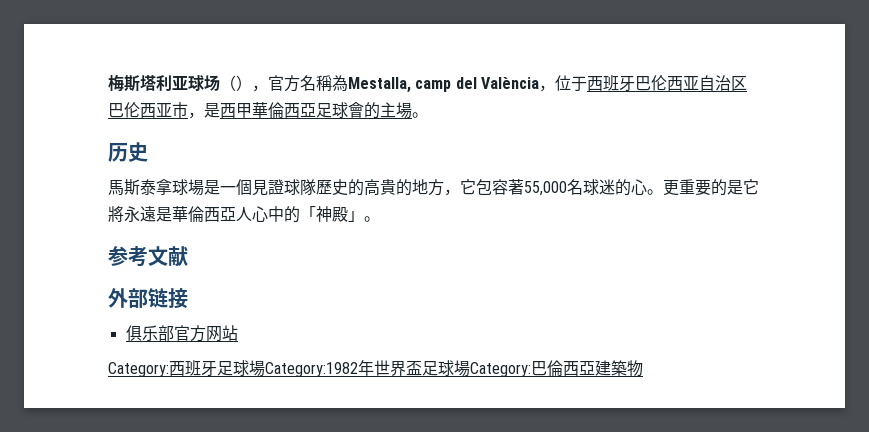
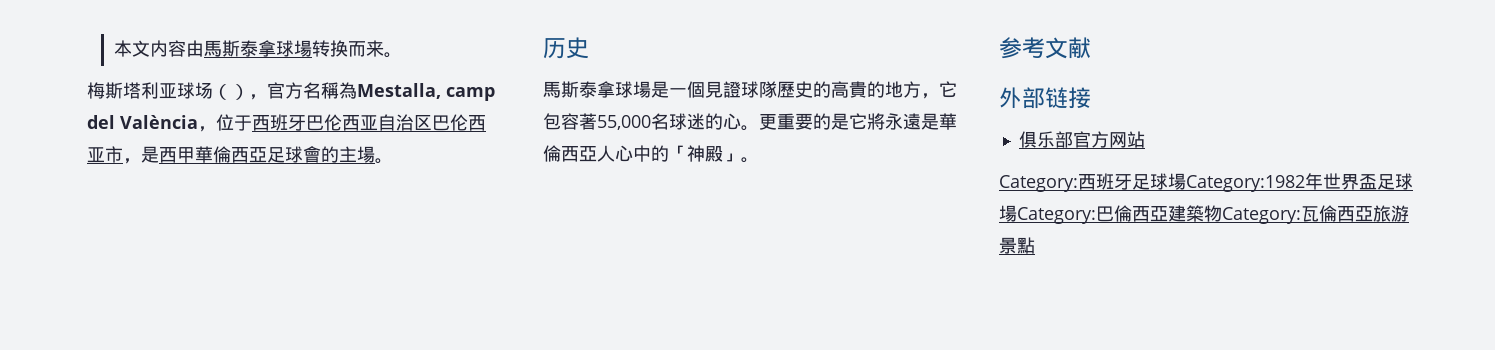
(108, 83) none -> [113,40,402,58] 本文内容由馬斯泰拿球場转换而来。 //
(643, 368) none -> [1222,205,1409,224] [999,237,1035,254] Category:瓦倫西亞旅游景點

